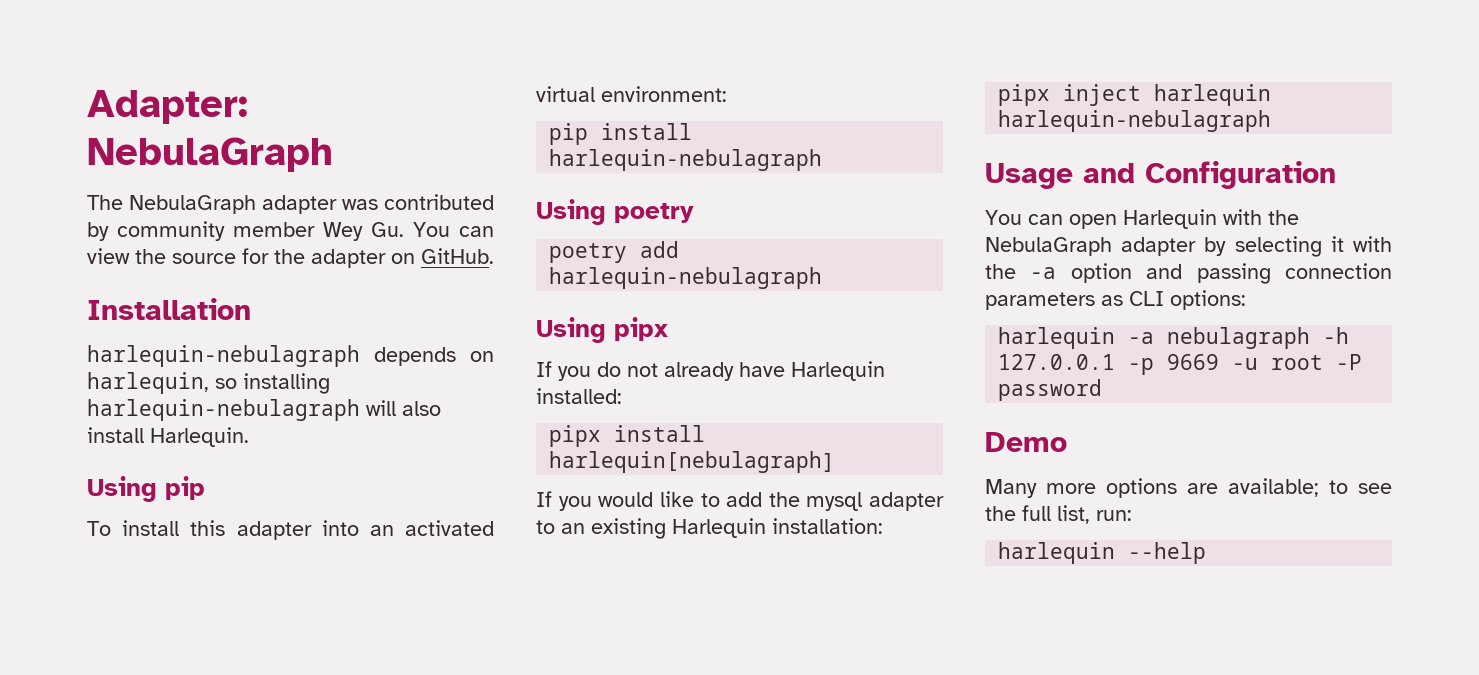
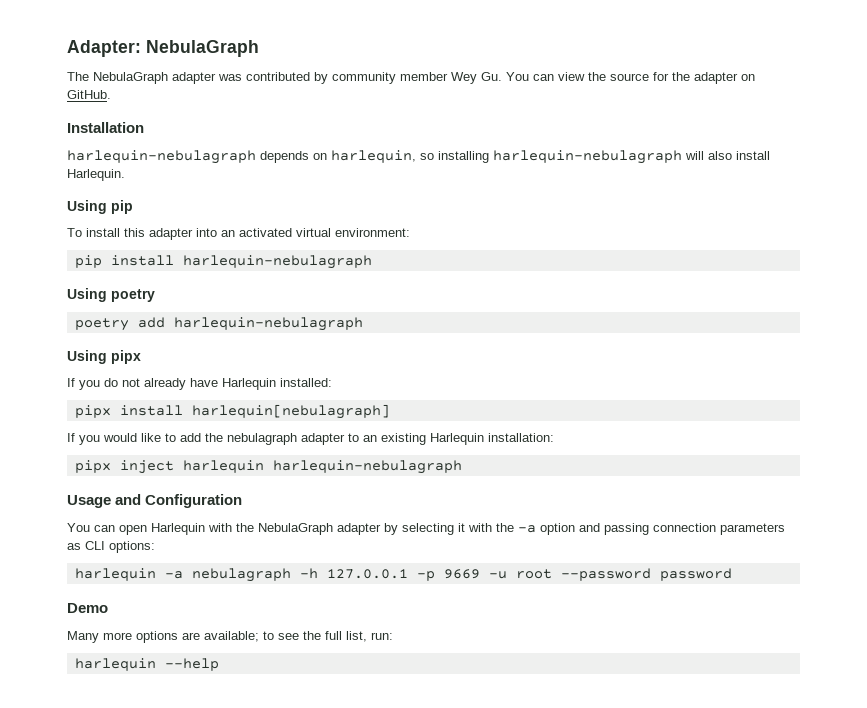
[806,492,863,511] mysql -> [227,433,297,445] nebulagraph
[1336,354,1363,370] -P -> [560,568,651,581] --password

